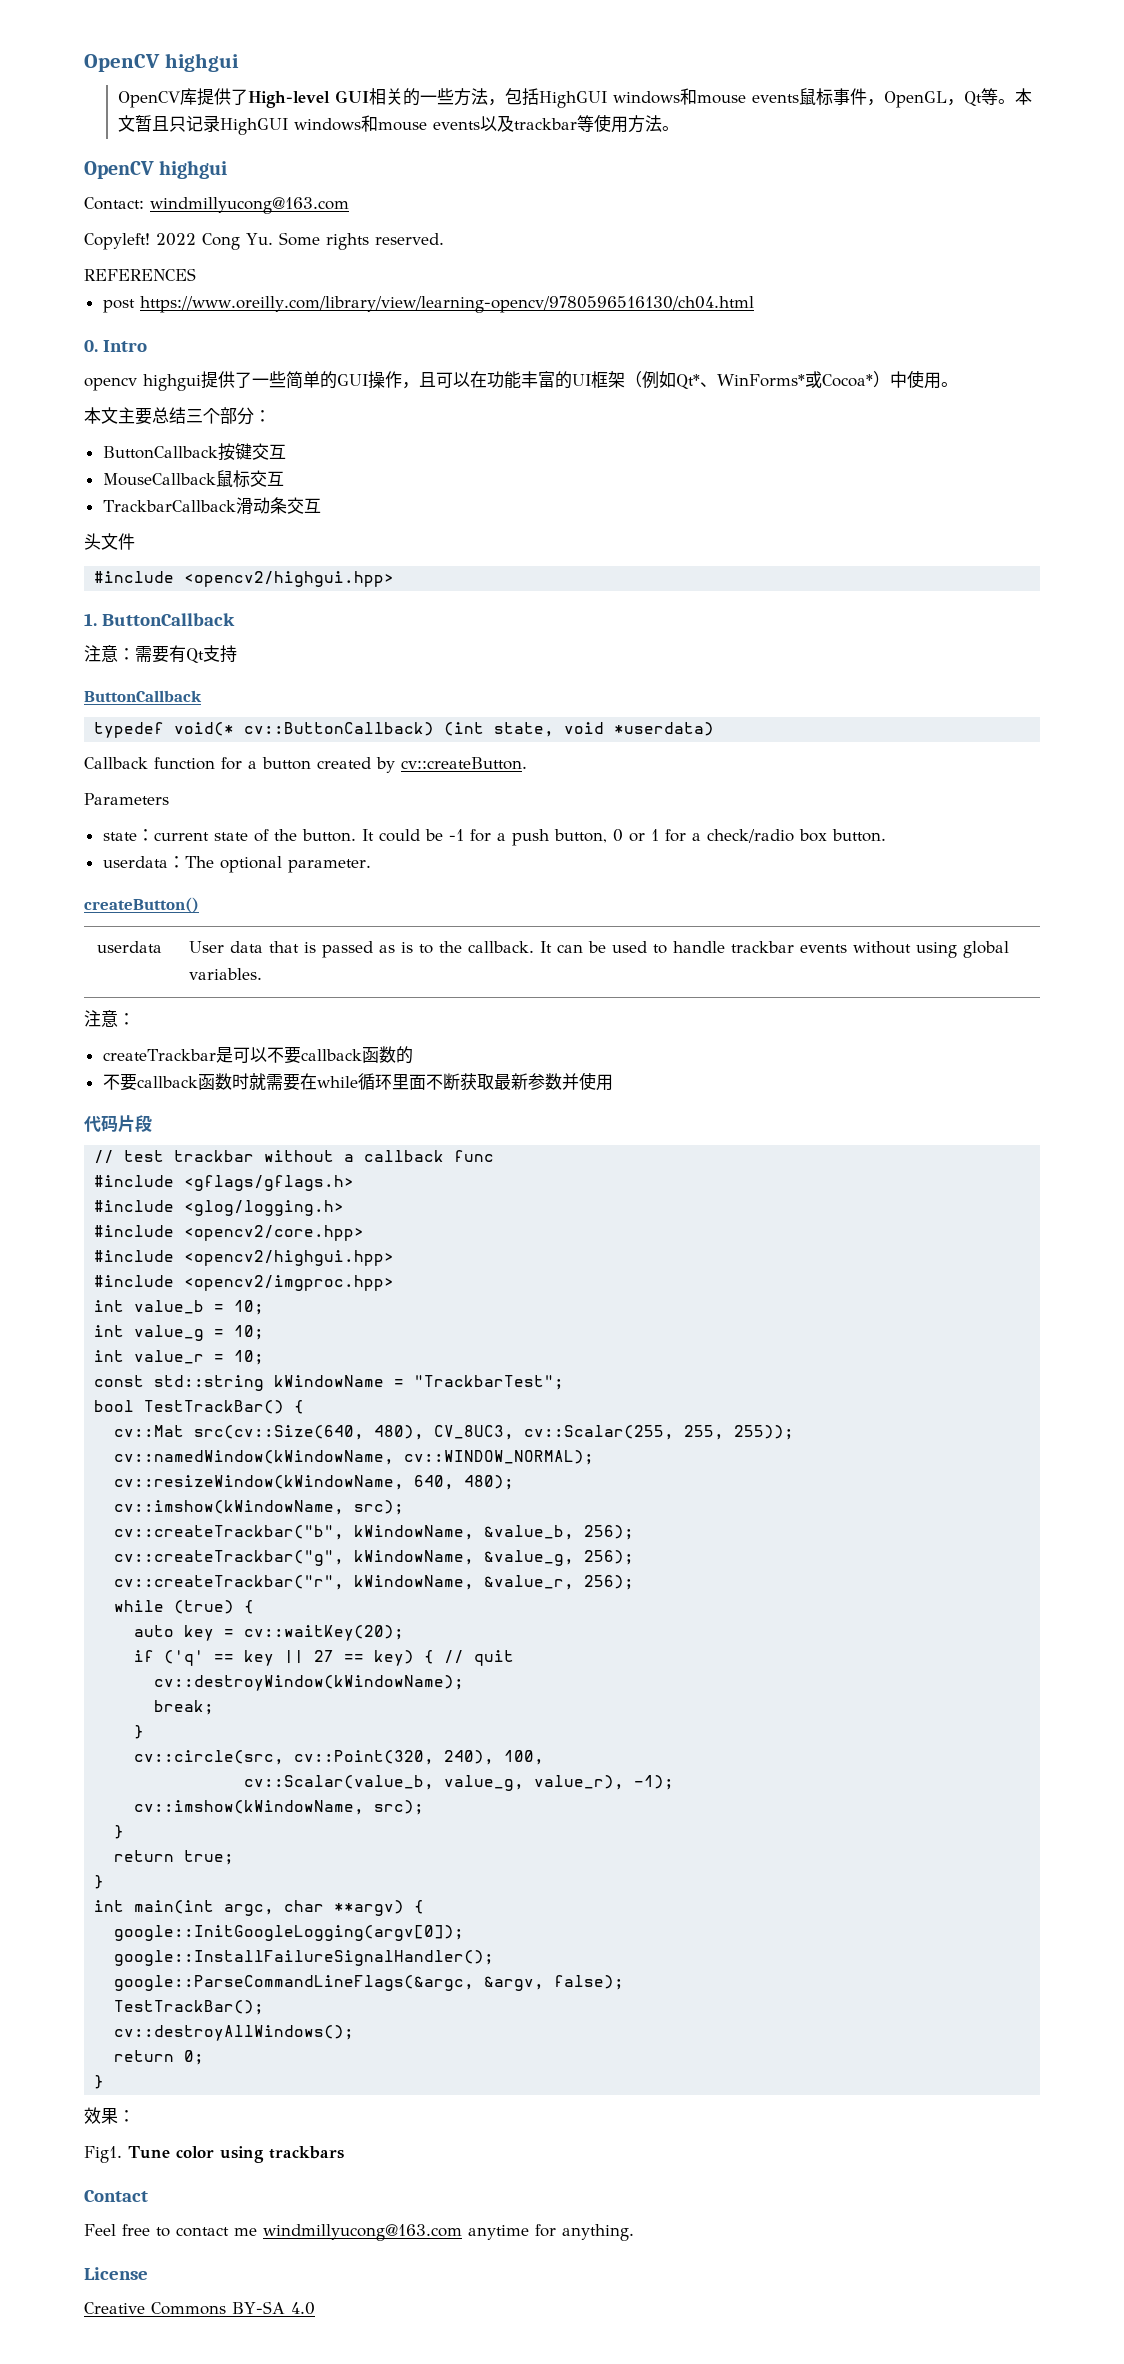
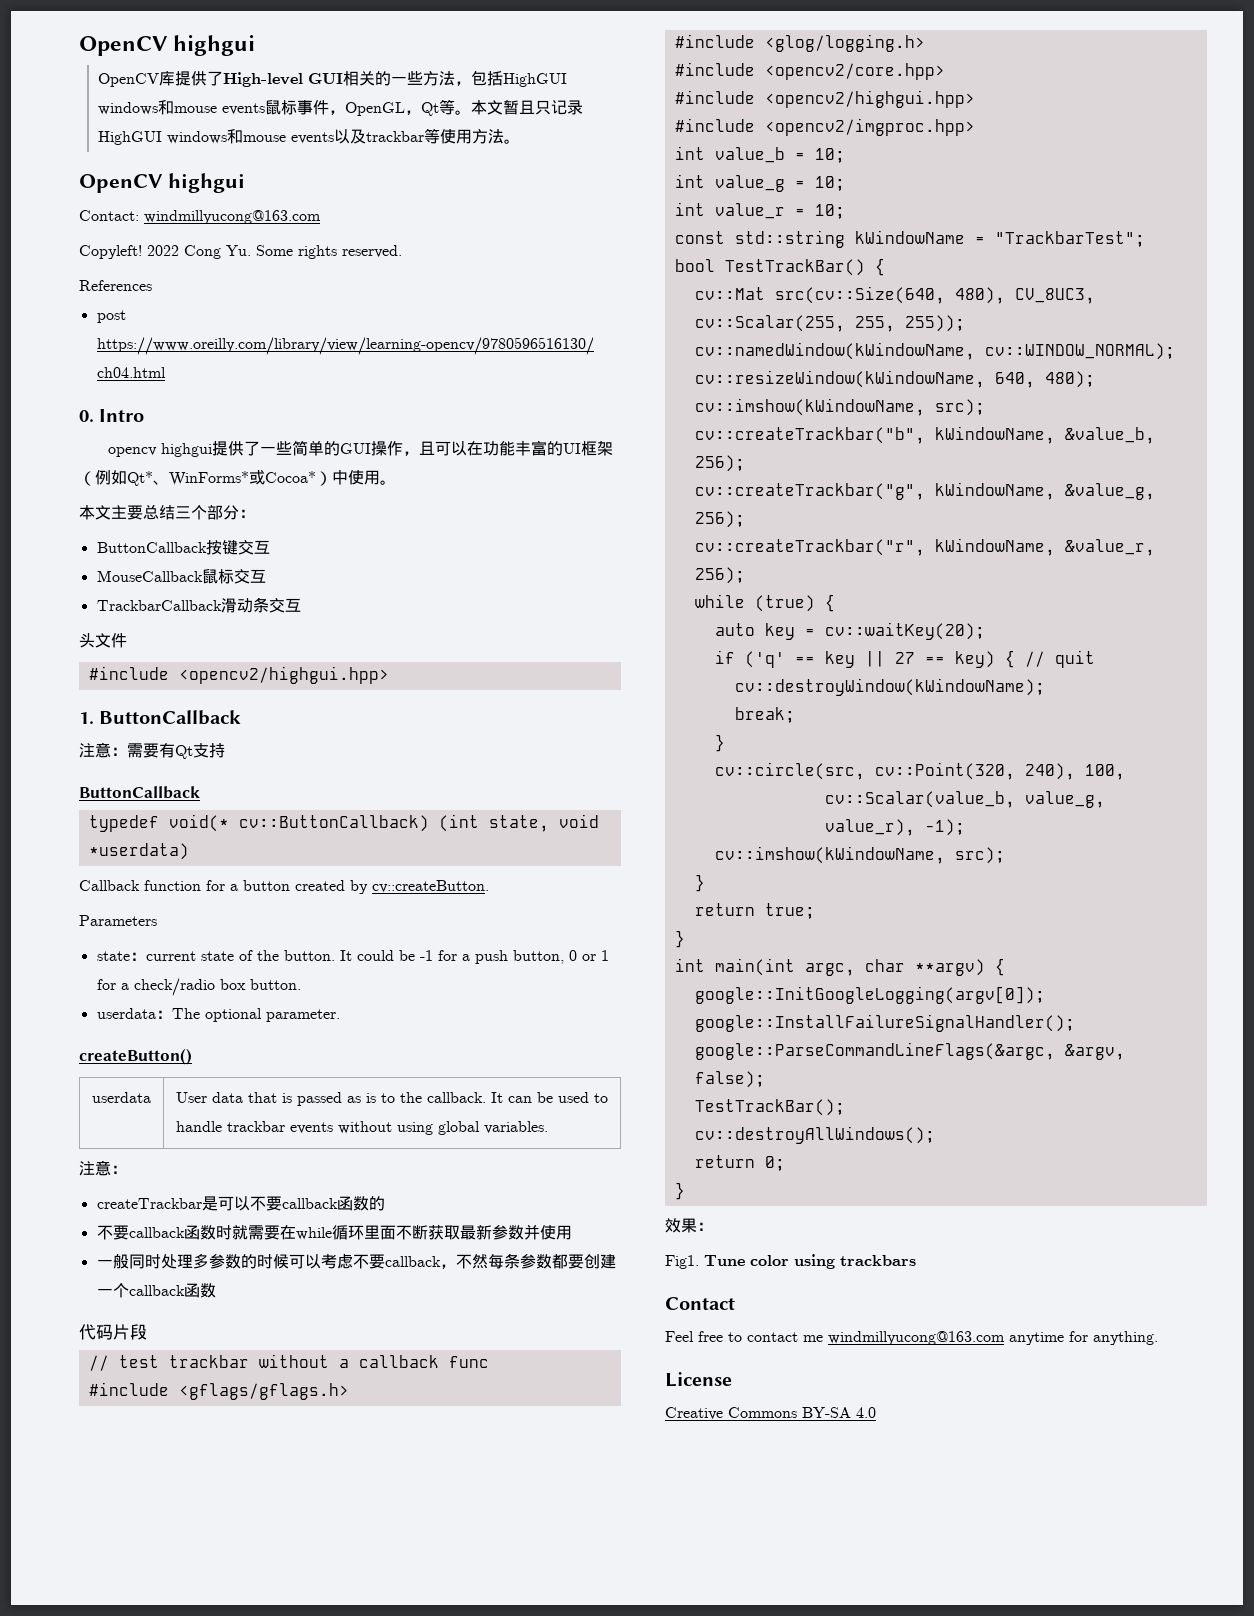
[84,268,196,281] REFERENCES -> [79,280,152,291] References
(613, 1082) none -> [96,1253,616,1269] [96,1283,216,1298] // 一般同时处理多参数的时候可以考虑不要callback，不然每条参数都要创建一个callback函数

